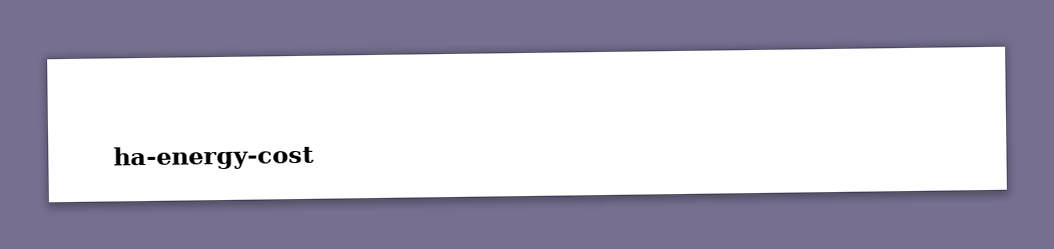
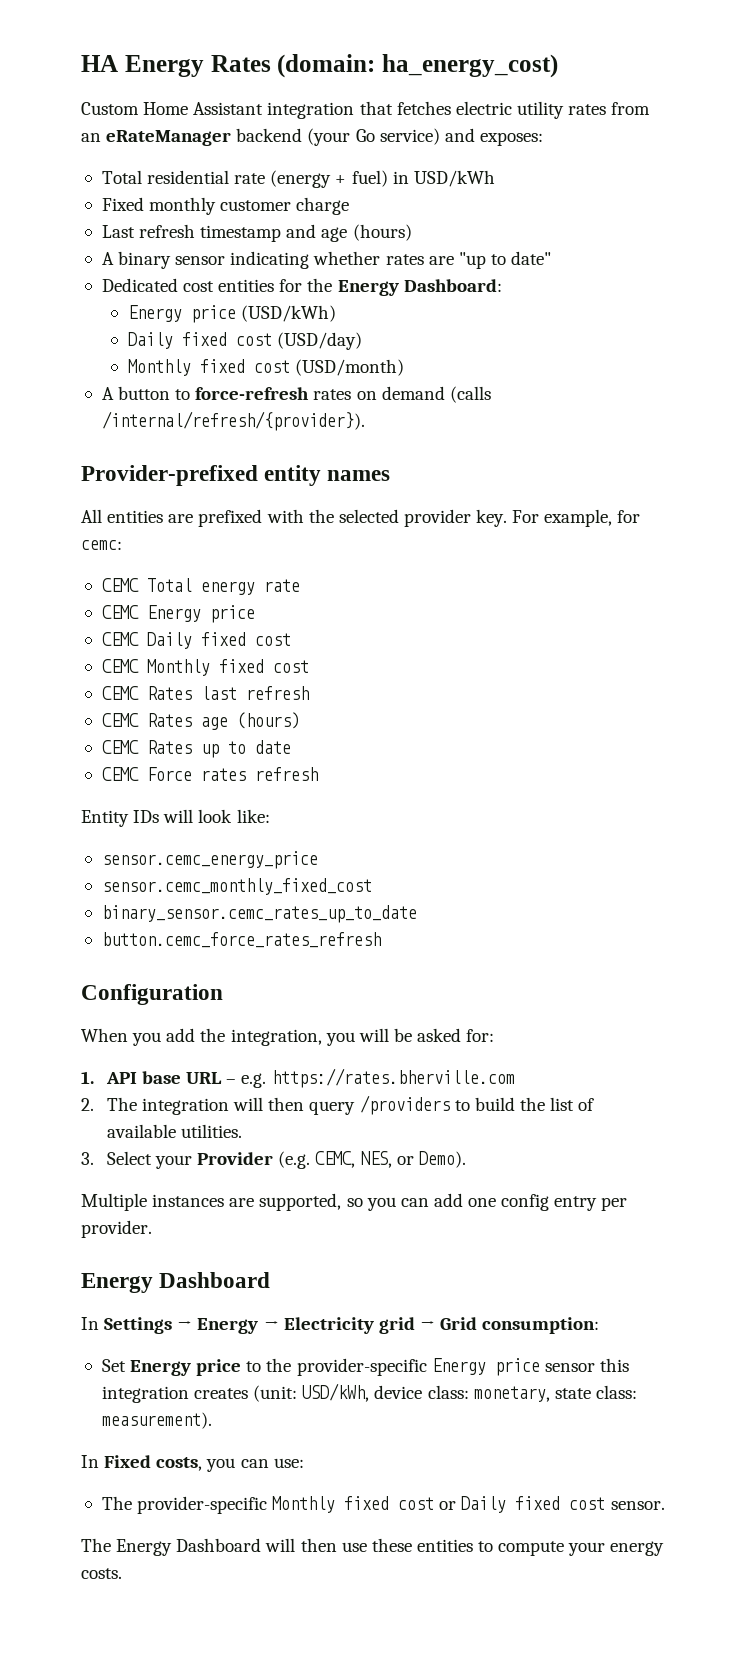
[113,144,314,171] ha-energy-cost -> [81,54,558,78] [81,101,651,119] [81,128,543,146] [101,170,495,188] [101,197,350,215] [101,224,412,242] [101,251,552,269] [101,278,502,296] [127,305,336,323] [127,332,362,350] [127,359,404,376] [101,386,491,403] [101,411,365,431] [81,465,391,486] [81,509,641,527] [81,540,122,550] [101,578,300,595] [101,605,255,623] [101,632,291,649] [101,659,309,676] [101,686,309,700] [101,712,300,730] [101,740,291,758] [101,767,318,781] [81,809,270,827] [101,851,318,869] [101,878,372,895] [101,905,417,923] [101,932,381,948] [81,984,223,1005] [81,1028,495,1046] [81,1068,515,1088] [81,1095,595,1115] [106,1124,243,1138] [81,1151,466,1169] [81,1193,628,1211] [81,1220,152,1238] [81,1272,271,1293] [81,1317,600,1334] [101,1358,629,1376] [101,1383,637,1403] [101,1412,212,1429] [81,1455,304,1472] [101,1496,665,1514] [81,1538,665,1556] [81,1568,122,1579] HA Energy Rates (domain: ha_energy_cost) // Custom Home Assistant integration that fetches electric utility rates from an eRateManager backend (your Go service) and exposes: // Total residential rate (energy + fuel) in USD/kWh // Fixed monthly customer charge // Last refresh timestamp and age (hours) // A binary sensor indicating whether rates are "up to date" // Dedicated cost entities for the Energy Dashboard: // Energy price (USD/kWh) // Daily fixed cost (USD/day) // Monthly fixed cost (USD/month) // A button to force-refresh rates on demand (calls /internal/refresh/{provider}). // Provider-prefixed entity names // All entities are prefixed with the selected provider key. For example, for cemc: // CEMC Total energy rate // CEMC Energy price // CEMC Daily fixed cost // CEMC Monthly fixed cost // CEMC Rates last refresh // CEMC Rates age (hours) // CEMC Rates up to date // CEMC Force rates refresh // Entity IDs will look like: // sensor.cemc_energy_price // sensor.cemc_monthly_fixed_cost // binary_sensor.cemc_rates_up_to_date // button.cemc_force_rates_refresh // Configuration // When you add the integration, you will be asked for: // 1. API base URL – e.g. https://rates.bherville.com // 2. The integration will then query /providers to build the list of available utilities. // 3. Select your Provider (e.g. CEMC, NES, or Demo). // Multiple instances are supported, so you can add one config entry per provider. // Energy Dashboard // In Settings → Energy → Electricity grid → Grid consumption: // Set Energy price to the provider-specific Energy price sensor this integration creates (unit: USD/kWh, device class: monetary, state class: measurement). // In Fixed costs, you can use: // The provider-specific Monthly fixed cost or Daily fixed cost sensor. // The Energy Dashboard will then use these entities to compute your energy costs.

